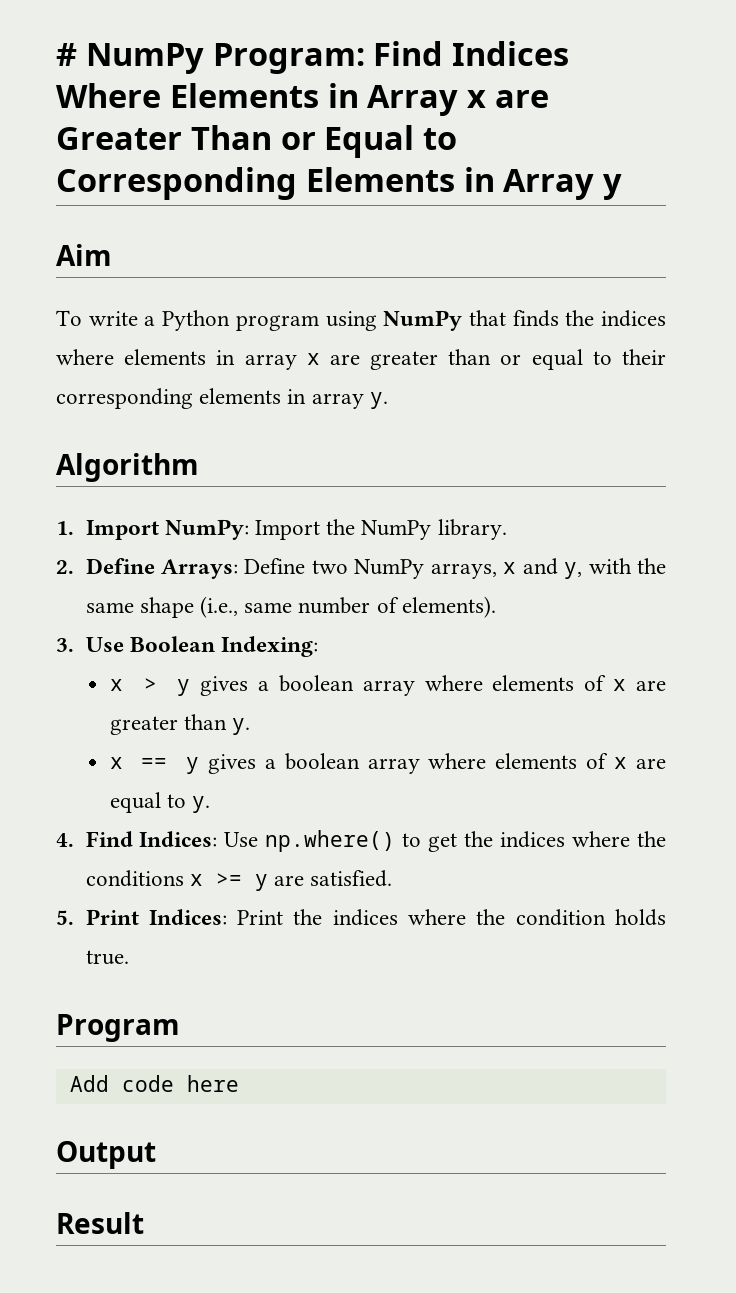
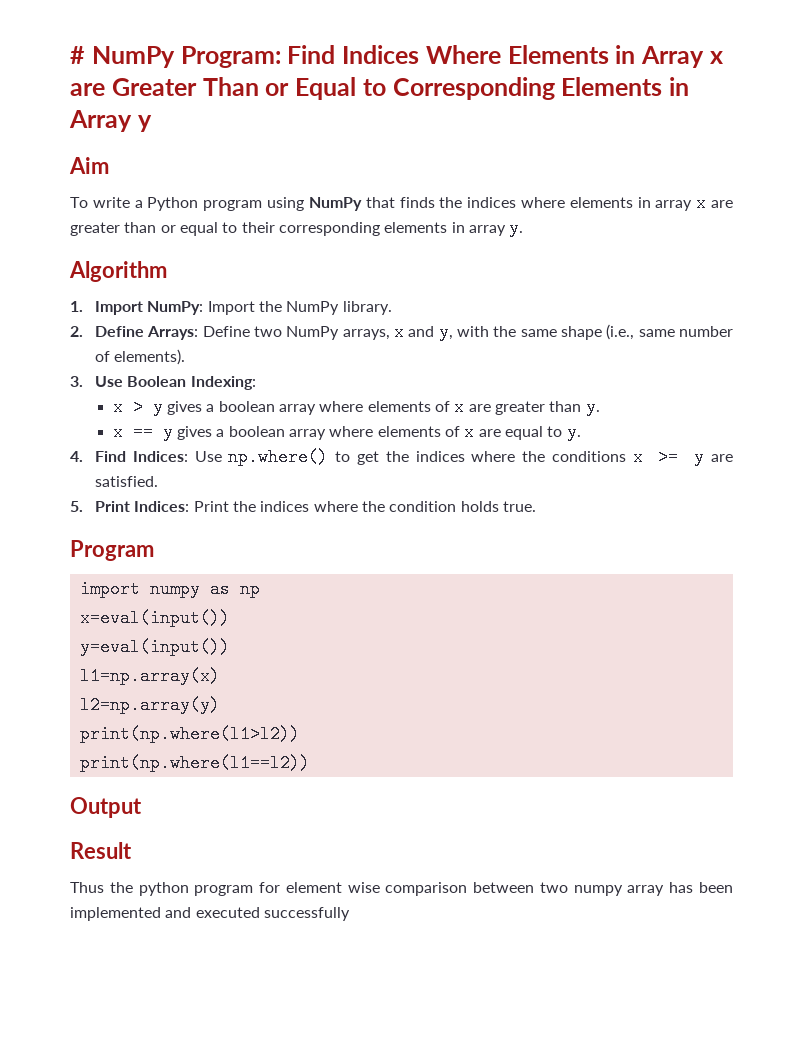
[69,1075,239,1092] [56,1141,156,1169] [56,1212,144,1234] Add code here // Output // Result -> [79,580,260,598] [79,609,230,627] [79,638,230,656] [79,667,220,685] [79,696,220,714] [79,725,300,743] [79,754,310,772] [70,797,142,818] [70,842,132,859] [70,882,733,896] [70,907,350,921] import numpy as np // x=eval(input()) // y=eval(input()) // l1=np.array(x) // l2=np.array(y) // print(np.where(l1>l2)) // print(np.where(l1==l2)) // Output // Result // Thus the python program for element wise comparison between two numpy array has been implemented and executed successfully

